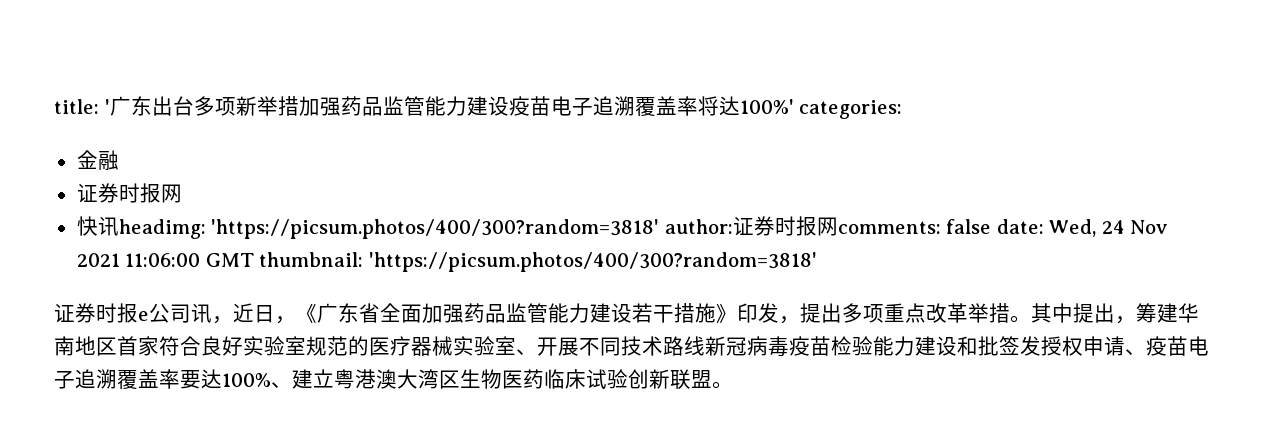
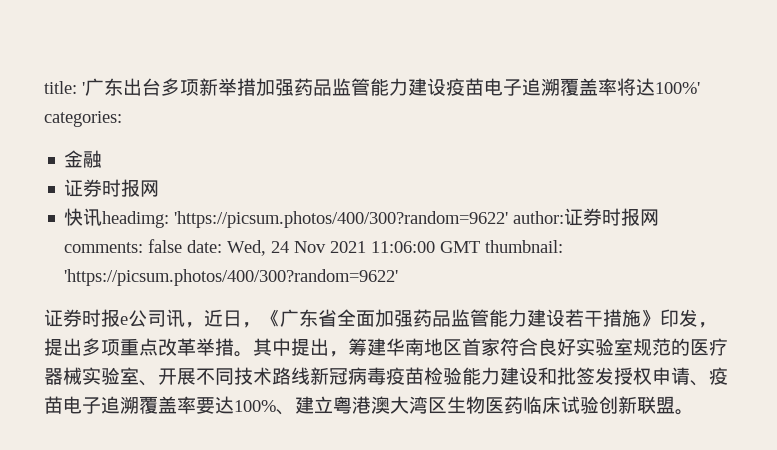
[211,219,660,239] 'https://picsum.photos/400/300?random=3818' -> [174,211,509,228] 'https://picsum.photos/400/300?random=9622'
[368,252,817,272] 'https://picsum.photos/400/300?random=3818' -> [64,269,399,286] 'https://picsum.photos/400/300?random=9622'

